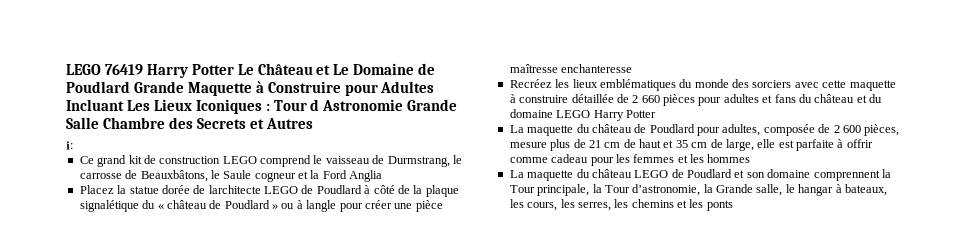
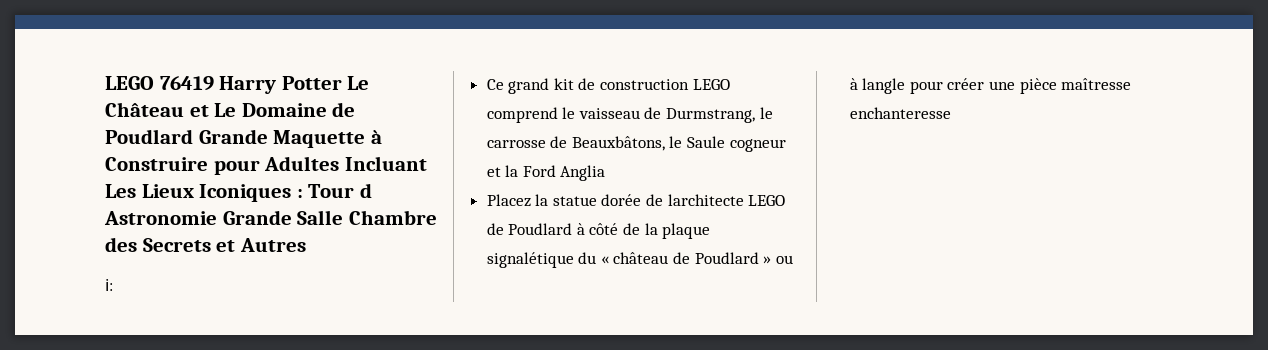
[509,79,896,91] [509,94,882,106] [509,109,656,121] [509,124,900,136] [509,139,873,151] [509,154,751,166] [509,169,891,181] [509,184,887,196] [509,199,733,211] // Recréez les lieux emblématiques du monde des sorciers avec cette maquette à construire détaillée de 2 660 pièces pour adultes et fans du château et du domaine LEGO Harry Potter // La maquette du château de Poudlard pour adultes, composée de 2 600 pièces, mesure plus de 21 cm de haut et 35 cm de large, elle est parfaite à offrir comme cadeau pour les femmes et les hommes // La maquette du château LEGO de Poudlard et son domaine comprennent la Tour principale, la Tour d’astronomie, la Grande salle, le hangar à bateaux, les cours, les serres, les chemins et les ponts -> (951, 113) none

